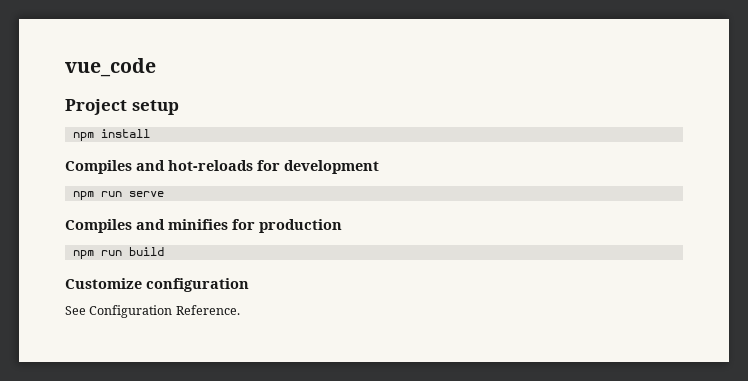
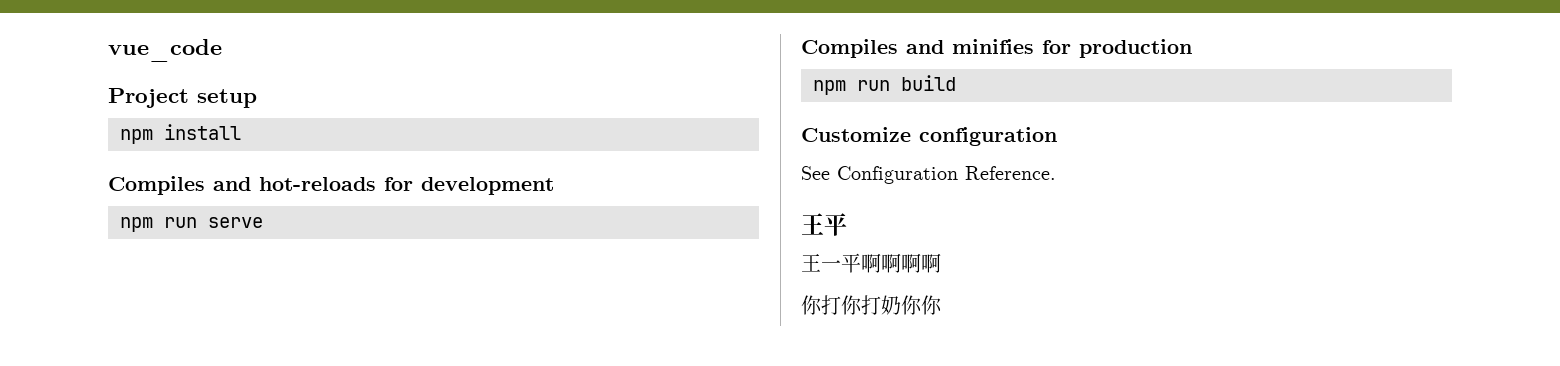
(240, 310) none -> [801,213,847,236] [801,253,941,273] [801,295,942,315] // 王平 // 王一平啊啊啊啊 // 你打你打奶你你

